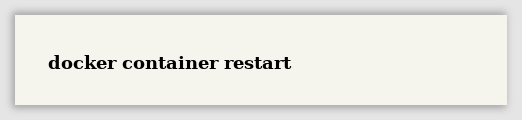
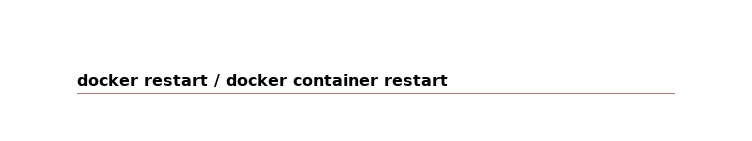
[48,55,117,69] docker -> [77,74,287,87] docker restart / docker

